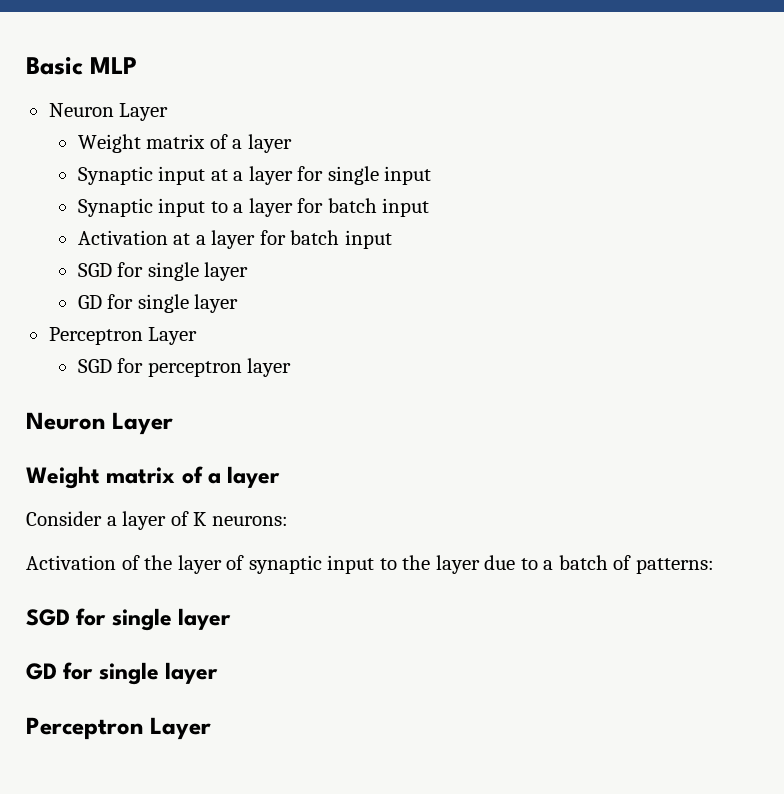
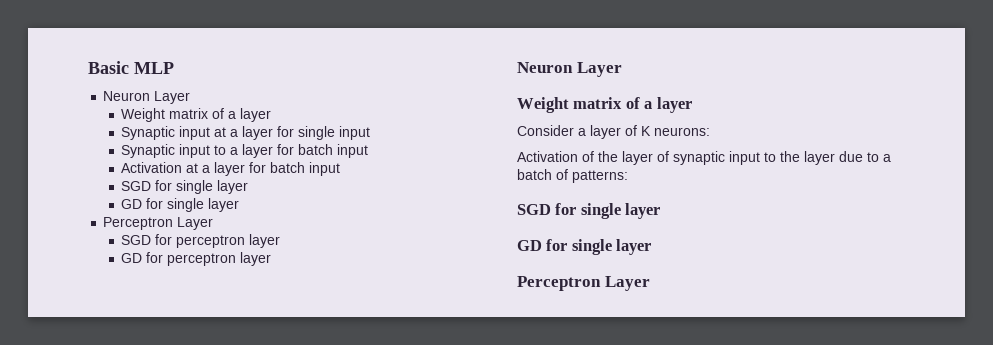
(292, 367) none -> [121,252,272,266] // GD for perceptron layer

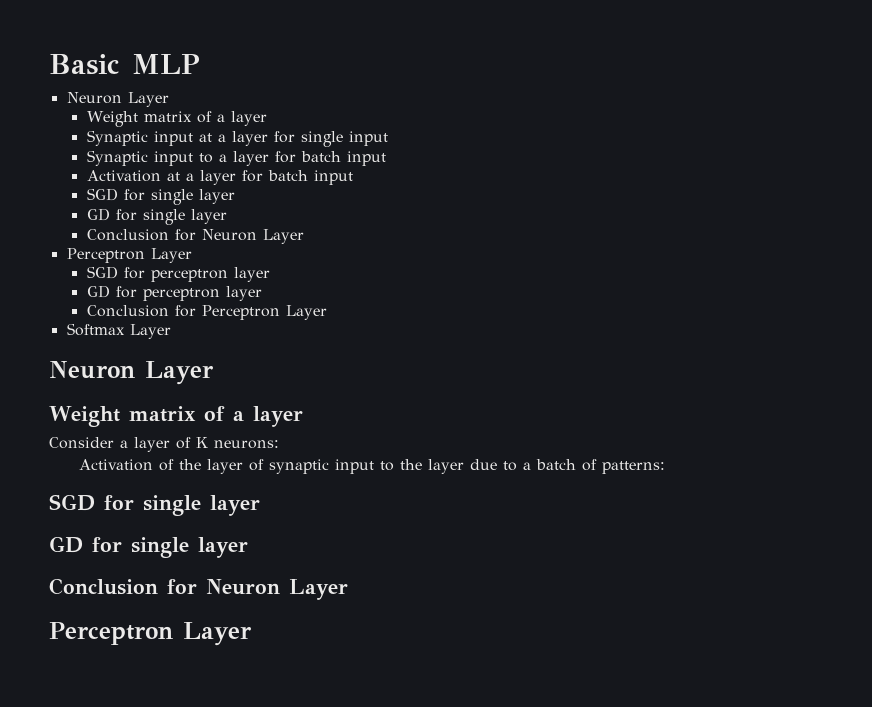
(240, 205) none -> [86,229,304,244] // Conclusion for Neuron Layer
(272, 259) none -> [86,305,327,320] [66,323,171,339] // Conclusion for Perceptron Layer // Softmax Layer
(652, 247) none -> [49,578,348,600] // Conclusion for Neuron Layer

